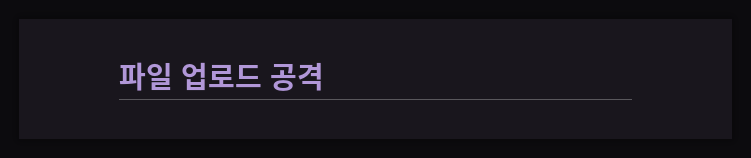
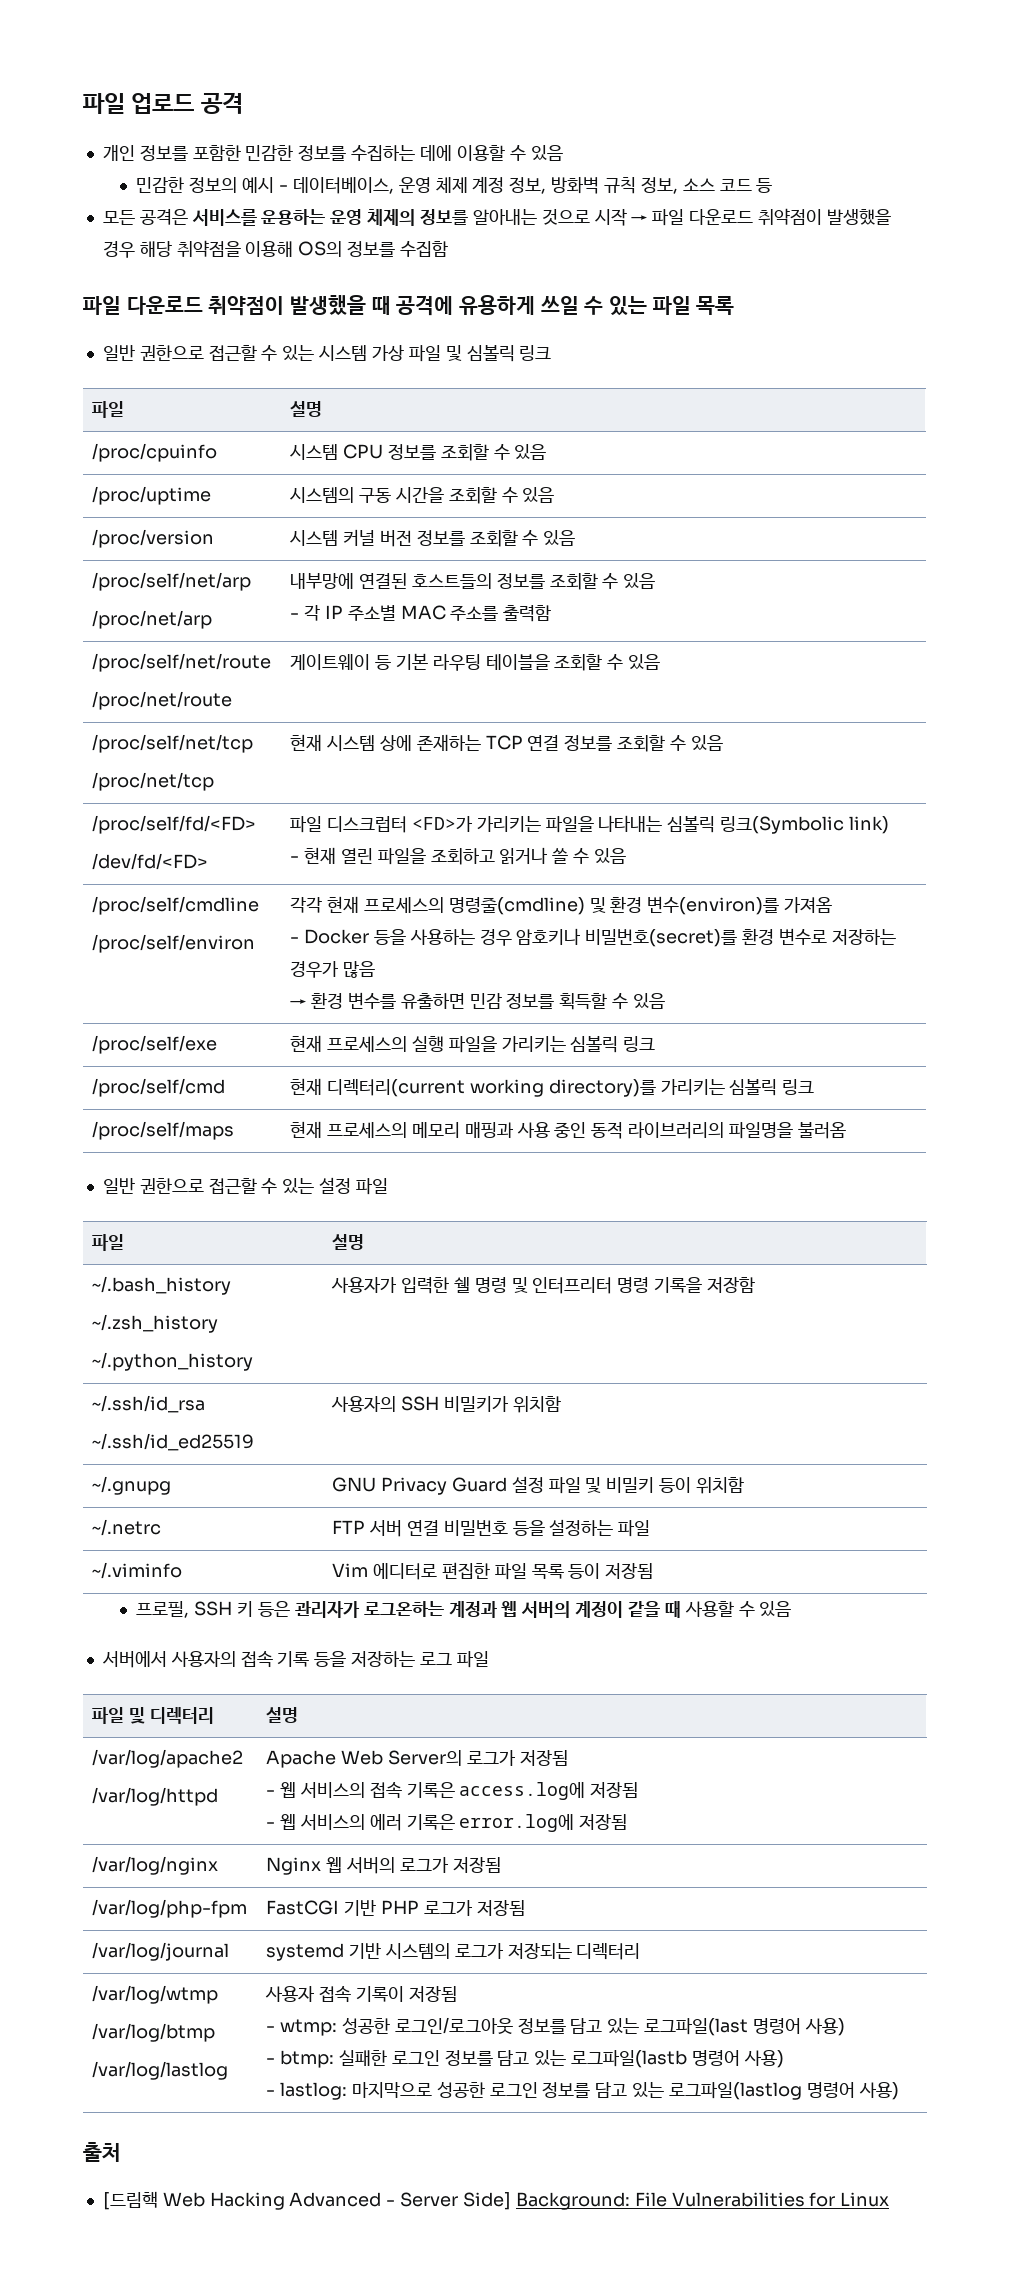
(324, 76) none -> [102,145,563,161] [136,176,773,194] [102,208,891,226] [102,240,448,258] [83,295,735,316] [102,345,552,362] [92,401,125,418] [290,401,323,417] [92,443,218,462] [290,444,547,461] [92,486,212,505] [290,487,555,504] [92,529,215,548] [290,529,576,547] [92,572,252,591] [92,610,213,629] [290,573,656,590] [290,605,552,622] [92,653,272,672] [92,691,233,710] [290,653,661,671] [92,734,254,753] [92,772,215,791] [290,734,723,752] [92,815,257,834] [92,853,209,870] [290,815,890,834] [290,847,627,865] [92,896,260,915] [92,934,256,953] [290,896,833,915] [290,928,896,947] [290,961,376,978] [290,992,666,1010] [92,1035,218,1054] [290,1035,656,1053] [92,1078,226,1097] [290,1078,815,1097] [92,1121,235,1140] [290,1121,846,1139] [102,1177,388,1195] [92,1234,125,1251] [332,1234,365,1250] [92,1276,232,1295] [92,1314,219,1333] [92,1352,254,1371] [331,1277,756,1294] [92,1395,206,1413] [92,1433,255,1451] [331,1396,561,1413] [92,1476,172,1495] [332,1476,745,1495] [92,1519,162,1536] [332,1519,651,1537] [92,1562,183,1579] [332,1562,654,1580] [136,1601,792,1618] [101,1651,489,1668] [92,1707,214,1724] [266,1707,299,1723] [92,1749,244,1768] [92,1787,219,1806] [266,1750,568,1768] [266,1782,639,1800] [266,1814,628,1832] [92,1856,219,1875] [266,1857,501,1875] [92,1899,248,1918] [266,1900,525,1916] [92,1942,230,1961] [266,1943,641,1961] [92,1985,219,2004] [92,2023,216,2042] [92,2061,229,2080] [265,1986,457,2003] [266,2017,845,2036] [266,2050,784,2068] [266,2082,899,2100] [83,2142,121,2162] [102,2191,890,2210] // 개인 정보를 포함한 민감한 정보를 수집하는 데에 이용할 수 있음 // 민감한 정보의 예시 - 데이터베이스, 운영 체제 계정 정보, 방화벽 규칙 정보, 소스 코드 등 // 모든 공격은 서비스를 운용하는 운영 체제의 정보를 알아내는 것으로 시작 → 파일 다운로드 취약점이 발생했을 경우 해당 취약점을 이용해 OS의 정보를 수집함 // 파일 다운로드 취약점이 발생했을 때 공격에 유용하게 쓰일 수 있는 파일 목록 // 일반 권한으로 접근할 수 있는 시스템 가상 파일 및 심볼릭 링크 // 파일 | 설명 // /proc/cpuinfo | 시스템 CPU 정보를 조회할 수 있음 // /proc/uptime | 시스템의 구동 시간을 조회할 수 있음 // /proc/version | 시스템 커널 버전 정보를 조회할 수 있음 // /proc/self/net/arp // /proc/net/arp | 내부망에 연결된 호스트들의 정보를 조회할 수 있음 // - 각 IP 주소별 MAC 주소를 출력함 // /proc/self/net/route // /proc/net/route | 게이트웨이 등 기본 라우팅 테이블을 조회할 수 있음 // /proc/self/net/tcp // /proc/net/tcp | 현재 시스템 상에 존재하는 TCP 연결 정보를 조회할 수 있음 // /proc/self/fd/<FD> // /dev/fd/<FD> | 파일 디스크럽터 <FD>가 가리키는 파일을 나타내는 심볼릭 링크(Symbolic link) // - 현재 열린 파일을 조회하고 읽거나 쓸 수 있음 // /proc/self/cmdline // /proc/self/environ | 각각 현재 프로세스의 명령줄(cmdline) 및 환경 변수(environ)를 가져옴 // - Docker 등을 사용하는 경우 암호키나 비밀번호(secret)를 환경 변수로 저장하는 경우가 많음 // → 환경 변수를 유출하면 민감 정보를 획득할 수 있음 // /proc/self/exe | 현재 프로세스의 실행 파일을 가리키는 심볼릭 링크 // /proc/self/cmd | 현재 디렉터리(current working directory)를 가리키는 심볼릭 링크 // /proc/self/maps | 현재 프로세스의 메모리 매핑과 사용 중인 동적 라이브러리의 파일명을 불러옴 // 일반 권한으로 접근할 수 있는 설정 파일 // 파일 | 설명 // ~/.bash_history // ~/.zsh_history // ~/.python_history | 사용자가 입력한 쉘 명령 및 인터프리터 명령 기록을 저장함 // ~/.ssh/id_rsa // ~/.ssh/id_ed25519 | 사용자의 SSH 비밀키가 위치함 // ~/.gnupg | GNU Privacy Guard 설정 파일 및 비밀키 등이 위치함 // ~/.netrc | FTP 서버 연결 비밀번호 등을 설정하는 파일 // ~/.viminfo | Vim 에디터로 편집한 파일 목록 등이 저장됨 // 프로필, SSH 키 등은 관리자가 로그온하는 계정과 웹 서버의 계정이 같을 때 사용할 수 있음 // 서버에서 사용자의 접속 기록 등을 저장하는 로그 파일 // 파일 및 디렉터리 | 설명 // /var/log/apache2 // /var/log/httpd | Apache Web Server의 로그가 저장됨 // - 웹 서비스의 접속 기록은 access.log에 저장됨 // - 웹 서비스의 에러 기록은 error.log에 저장됨 // /var/log/nginx | Nginx 웹 서버의 로그가 저장됨 // /var/log/php-fpm | FastCGI 기반 PHP 로그가 저장됨 // /var/log/journal | systemd 기반 시스템의 로그가 저장되는 디렉터리 // /var/log/wtmp // /var/log/btmp // /var/log/lastlog | 사용자 접속 기록이 저장됨 // - wtmp: 성공한 로그인/로그아웃 정보를 담고 있는 로그파일(last 명령어 사용) // - btmp: 실패한 로그인 정보를 담고 있는 로그파일(lastb 명령어 사용) // - lastlog: 마지막으로 성공한 로그인 정보를 담고 있는 로그파일(lastlog 명령어 사용) // 출처 // [드림핵 Web Hacking Advanced - Server Side] Background: File Vulnerabilities for Linux

